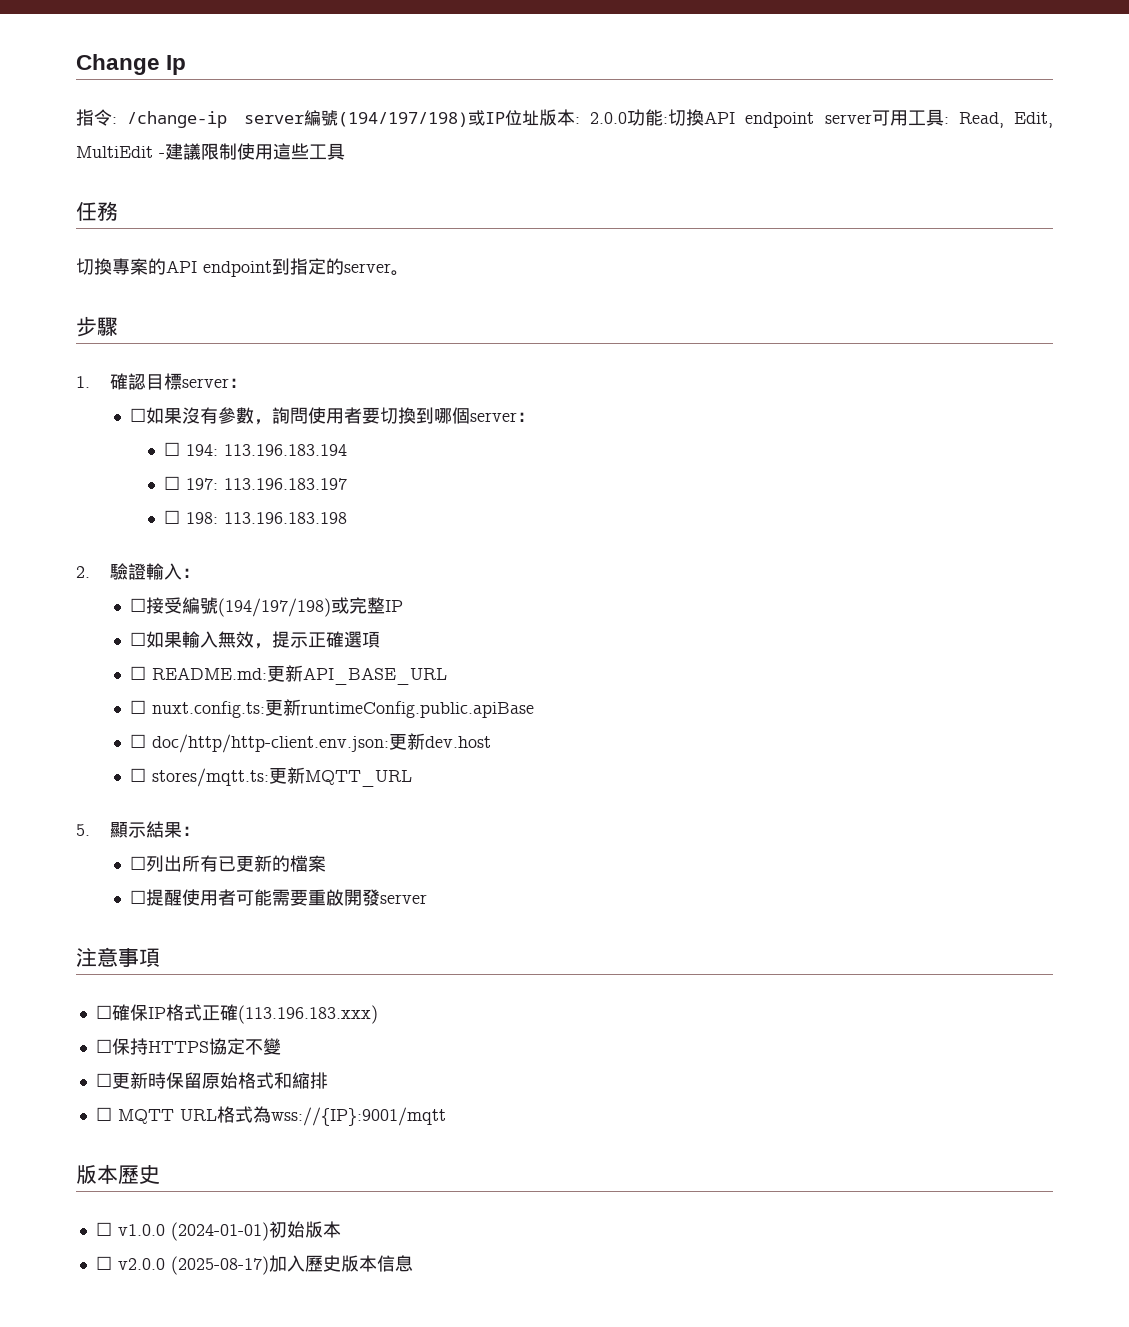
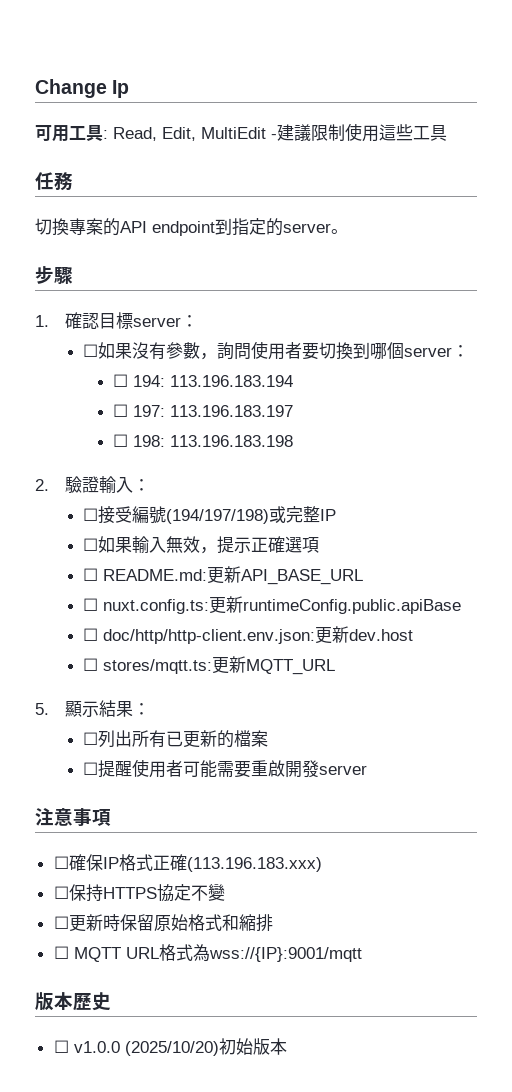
[76,109,872,128] 指令: /change-ip server編號(194/197/198)或IP位址版本: 2.0.0功能:切換API endpoint server -> (130, 89) none
[170,1222,269,1241] (2024-01-01) -> [124,1041,219,1056] (2025/10/20)
[95,1255,413,1275] // ☐ v2.0.0 (2025-08-17)加入歷史版本信息 -> (287, 1046) none

